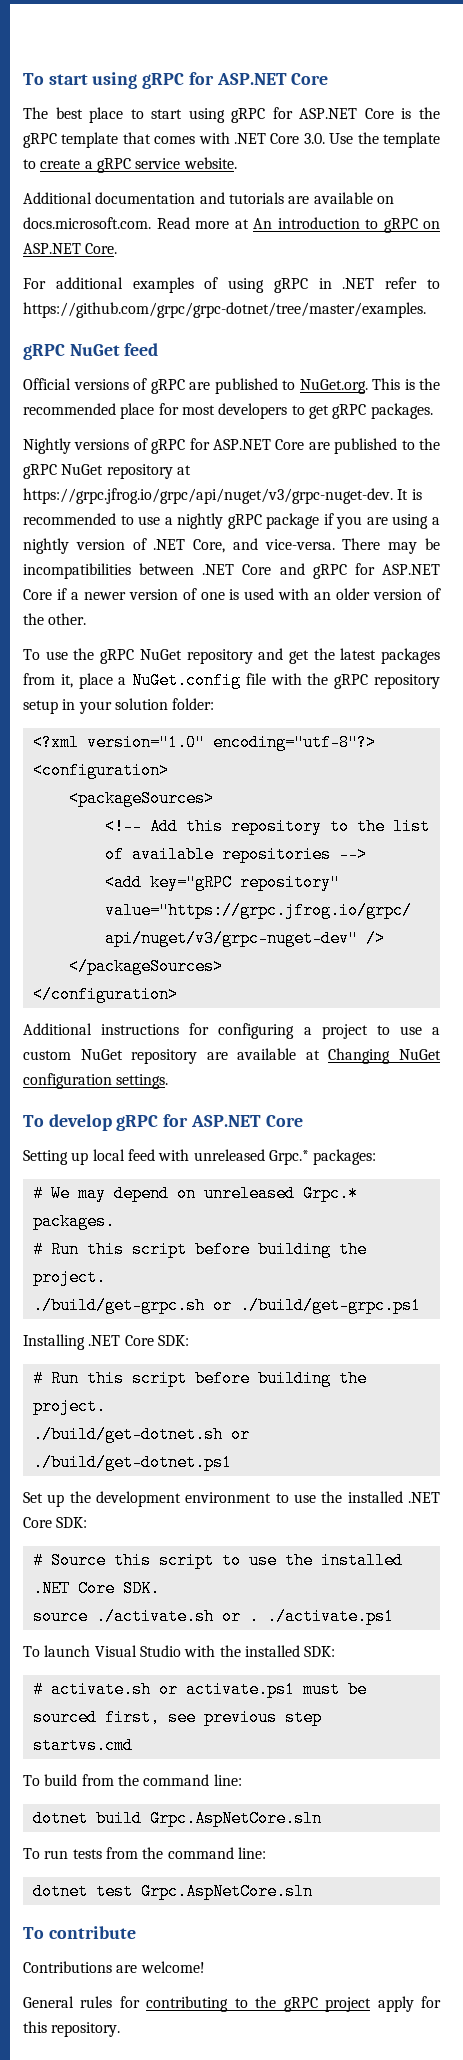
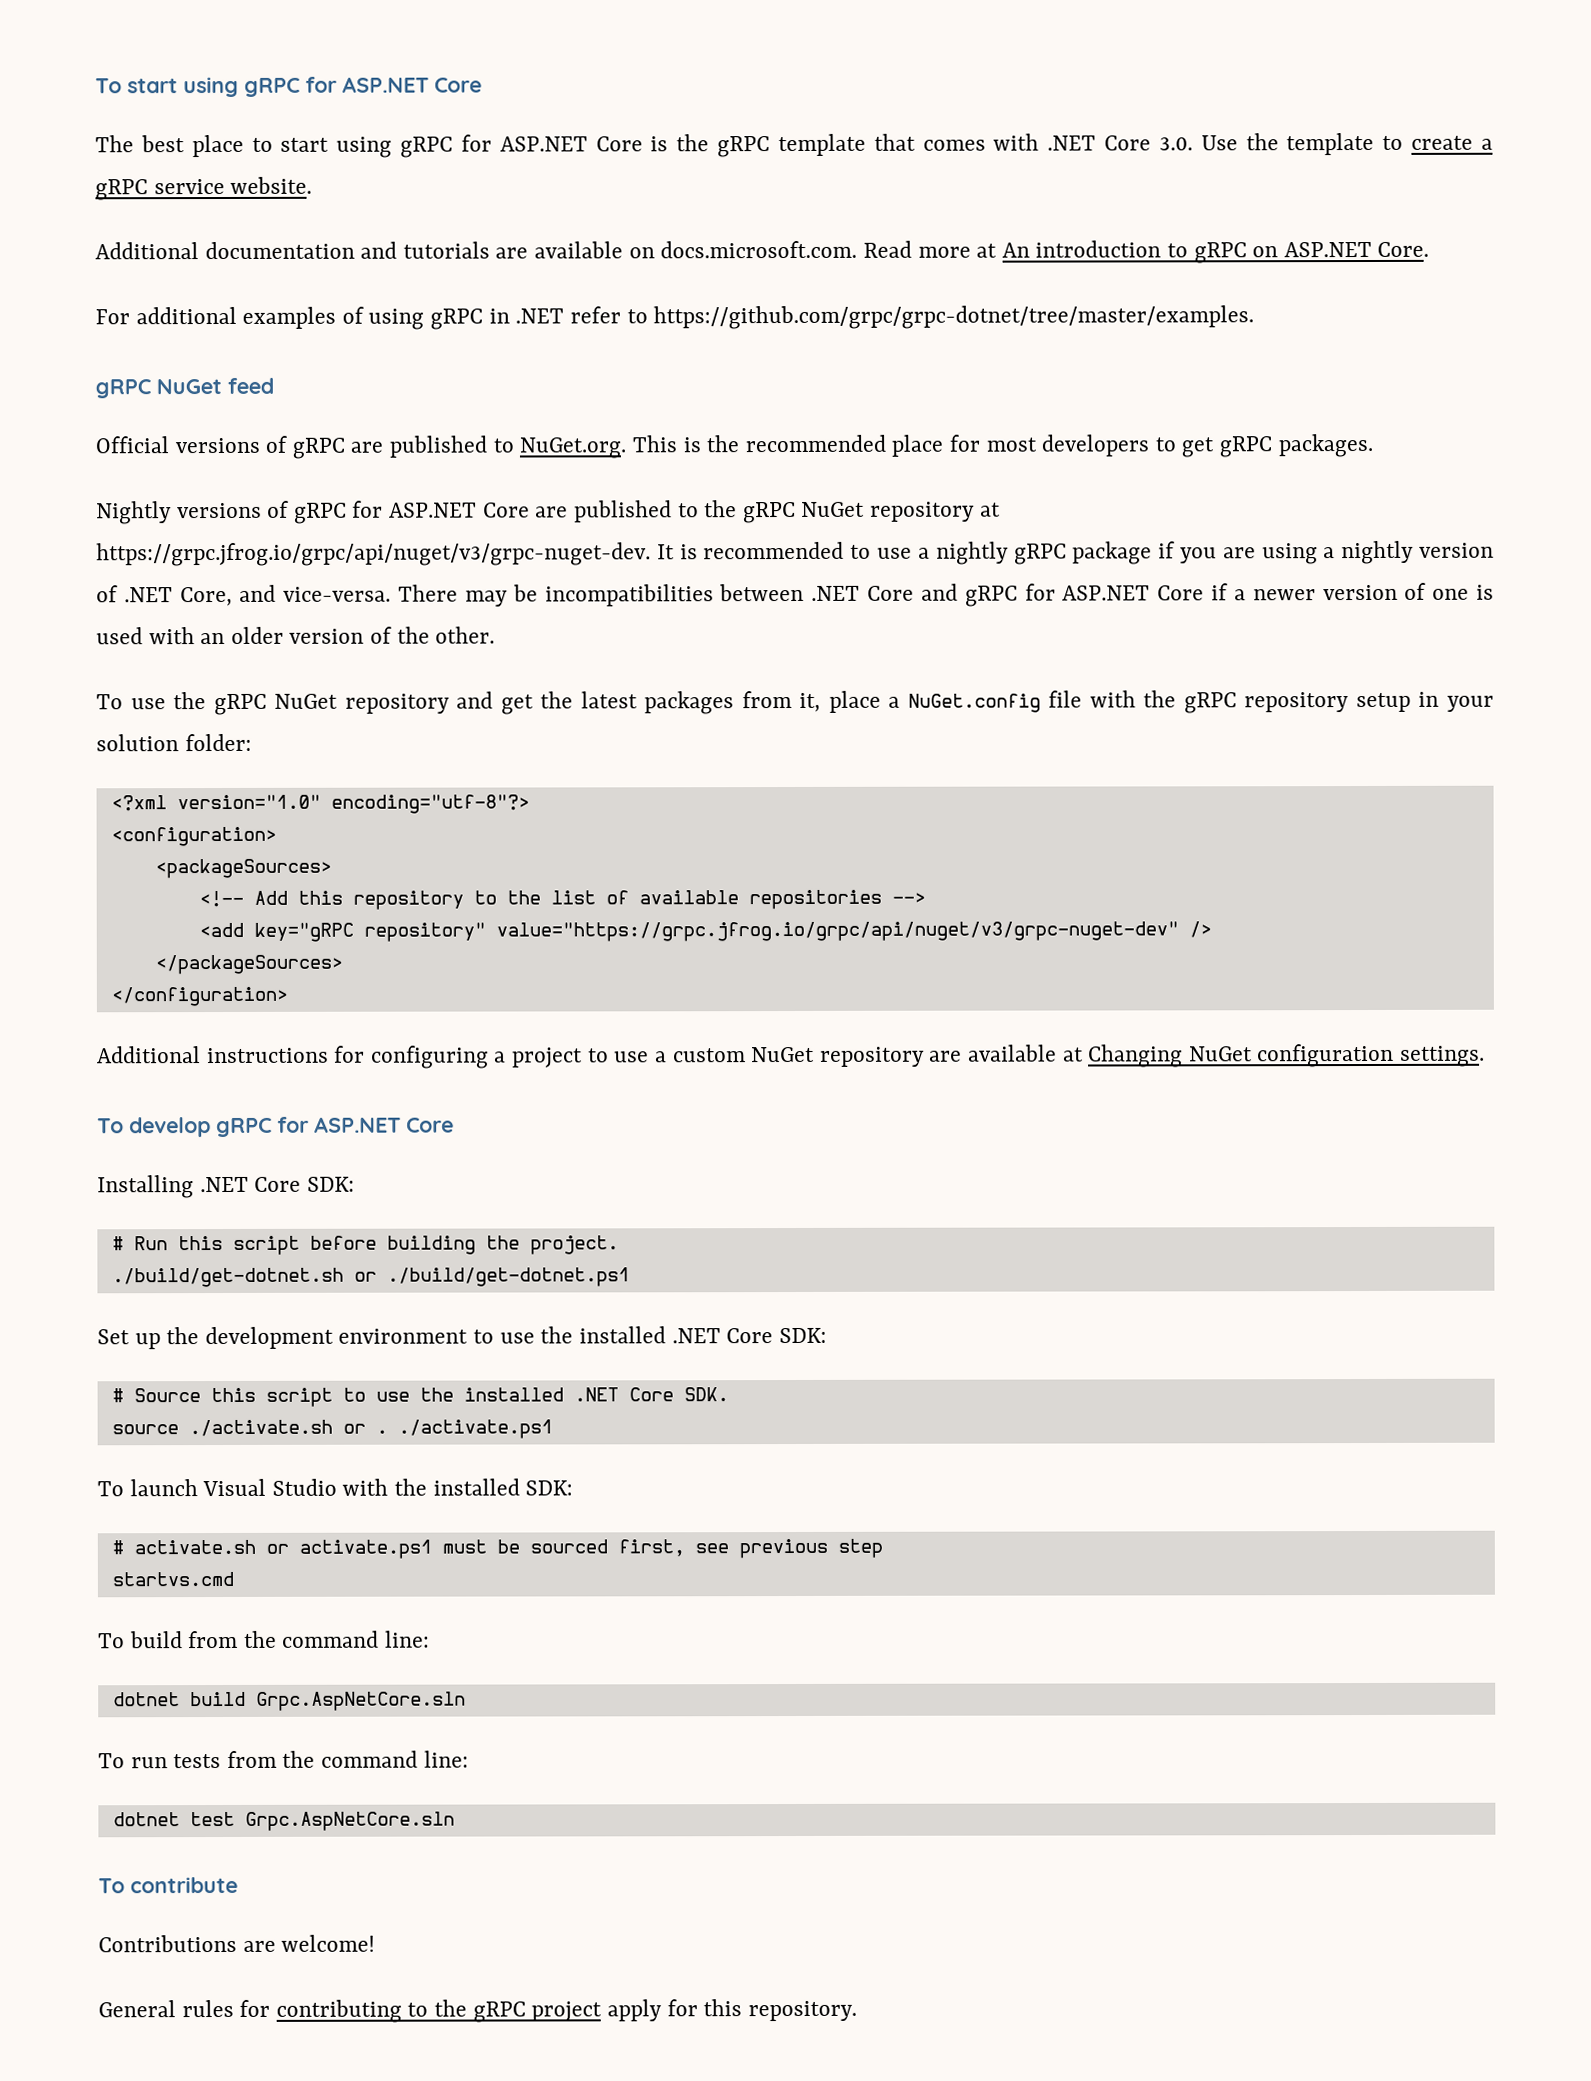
[23,1149,377,1165] [32,1185,358,1202] [32,1213,115,1230] [32,1241,367,1258] [32,1269,106,1286] [32,1297,421,1314] // Setting up local feed with unreleased Grpc.* packages: // # We may depend on unreleased Grpc.* packages. // # Run this script before building the project. // ./build/get-grpc.sh or ./build/get-grpc.ps1 -> (454, 1125) none

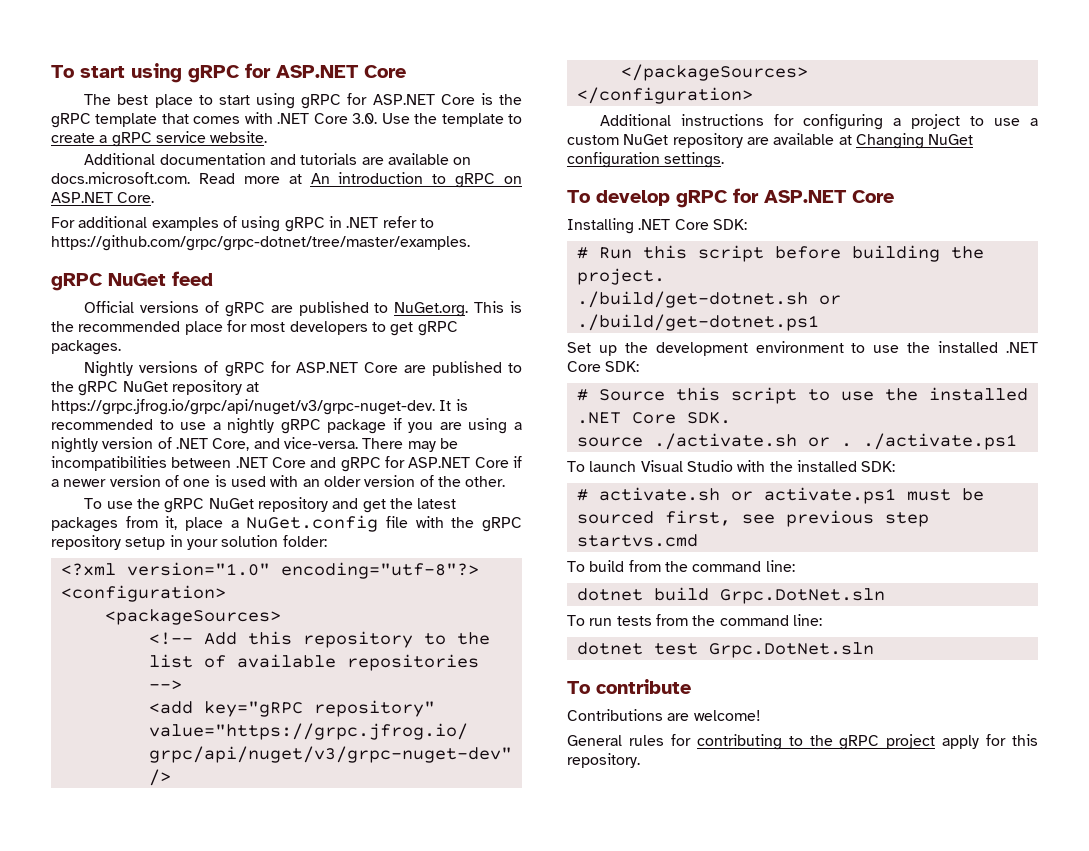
[255,1691,466,1711] Grpc.AspNetCore.sln -> [719,588,885,604] Grpc.DotNet.sln
[244,1811,455,1831] Grpc.AspNetCore.sln -> [708,642,874,658] Grpc.DotNet.sln

